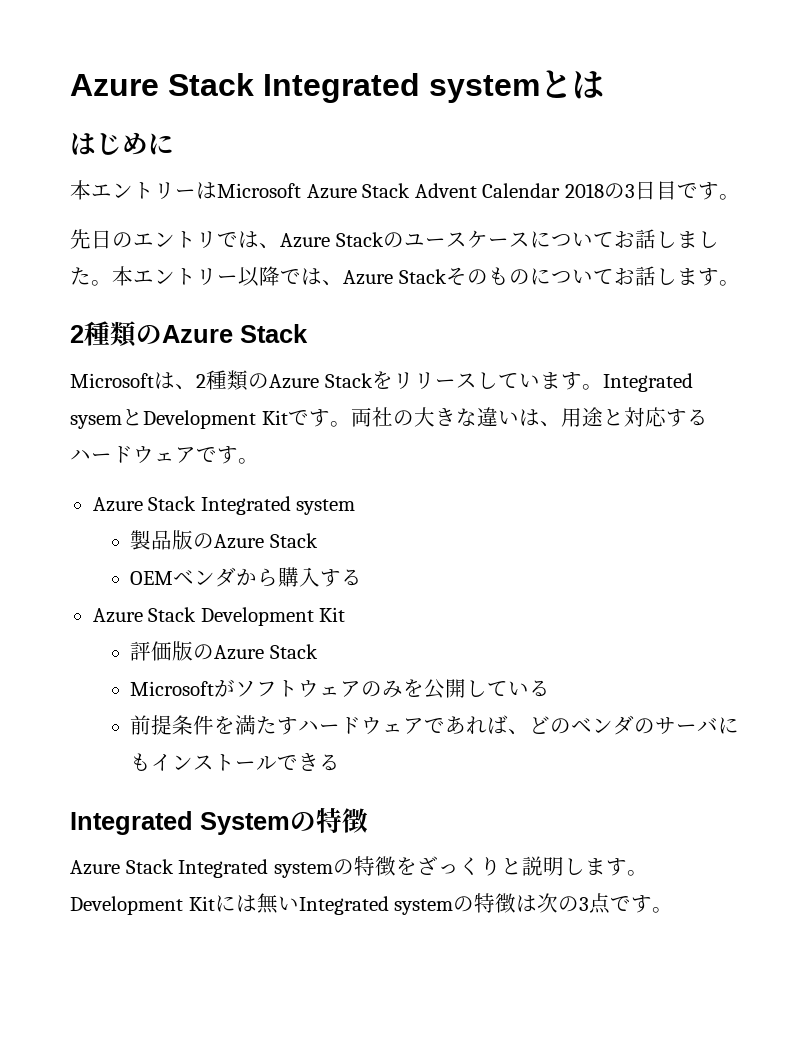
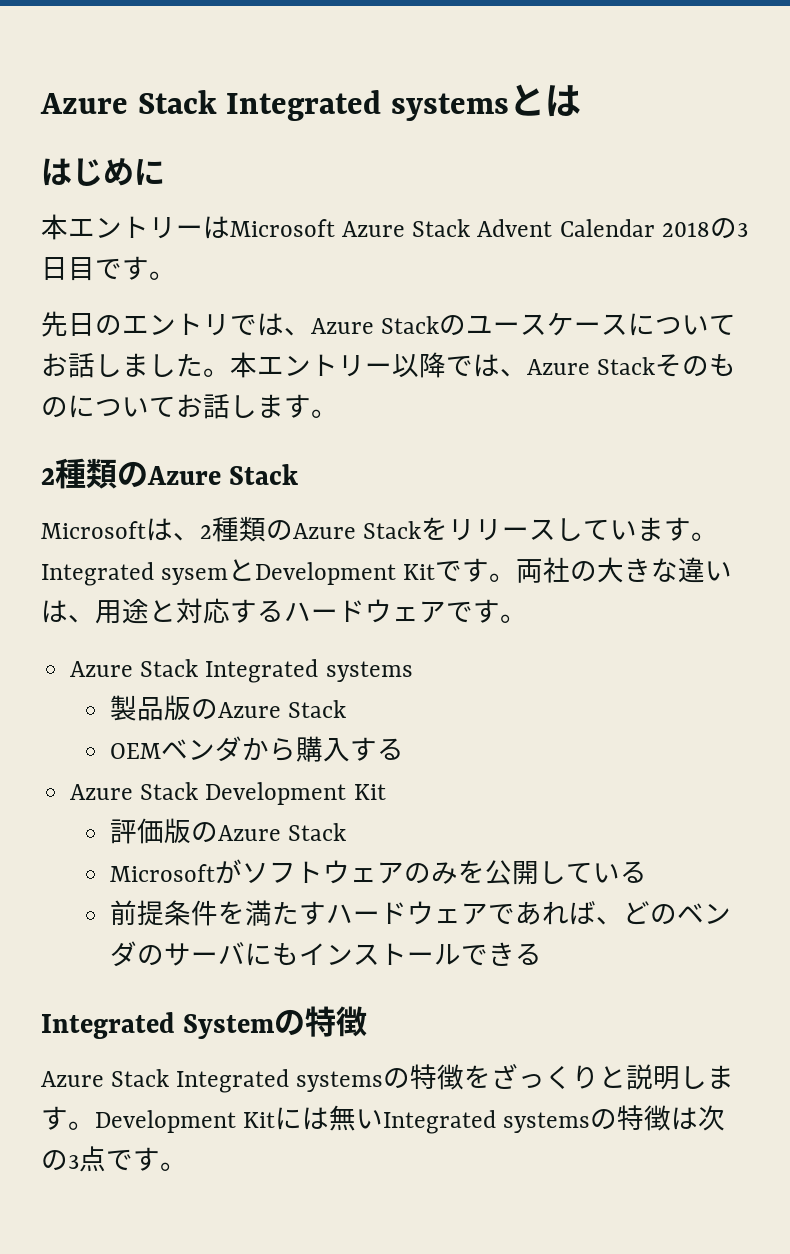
[70,73,540,103] Azure Stack Integrated system -> [40,90,510,121] Azure Stack Integrated systems
[296,499,356,515] system -> [325,661,413,682] systems
[273,862,333,878] system -> [296,1071,384,1092] systems
[394,899,454,915] system -> [503,1112,591,1133] systems

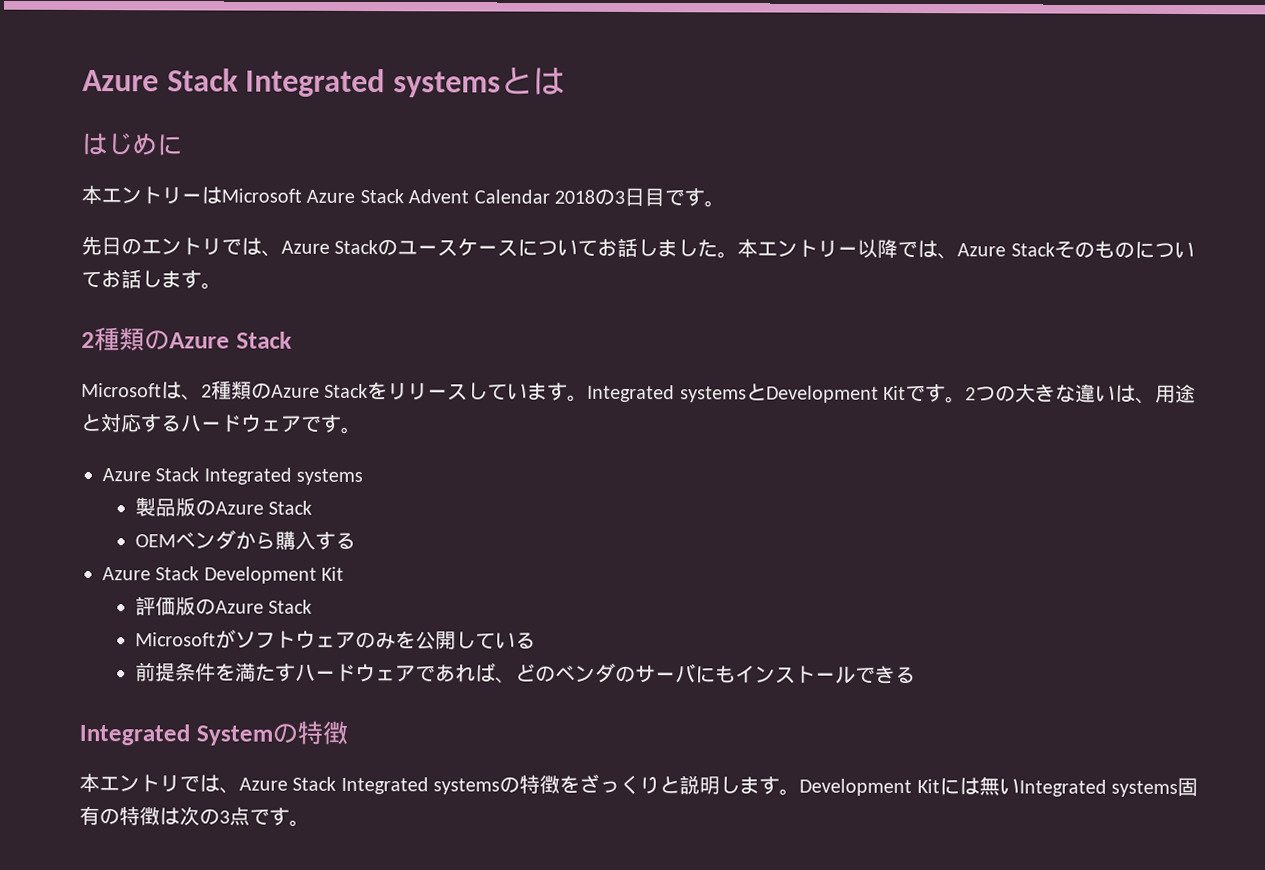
[161,568,229,585] sysem -> [679,386,747,403] systems
[516,557,571,583] 両社 -> [965,386,997,402] 2つ
(368, 1021) none -> [79,772,240,794] 本エントリでは、
(591, 1122) none -> [1177,778,1198,797] [79,805,100,826] 固有

